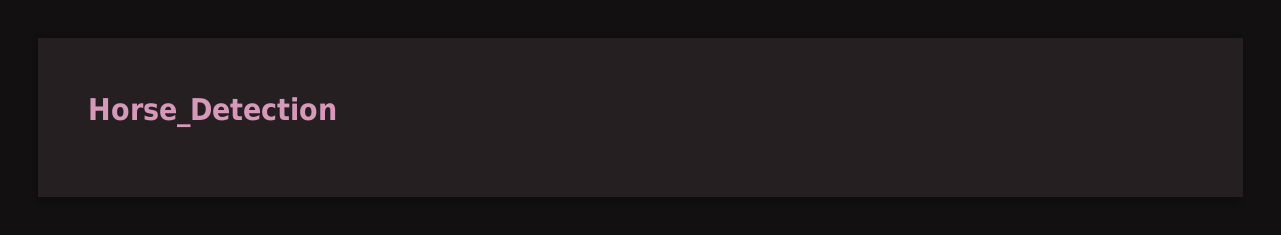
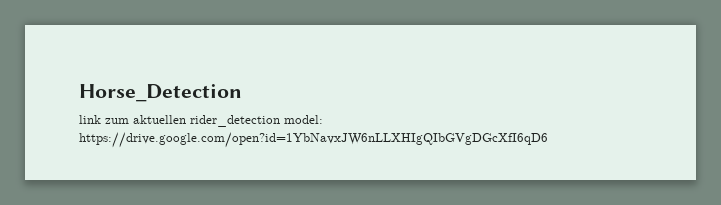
(337, 112) none -> [79,115,323,127] [79,132,548,148] // link zum aktuellen rider_detection model: https://drive.google.com/open?id=1YbNavxJW6nLLXHIgQIbGVgDGcXfI6qD6

